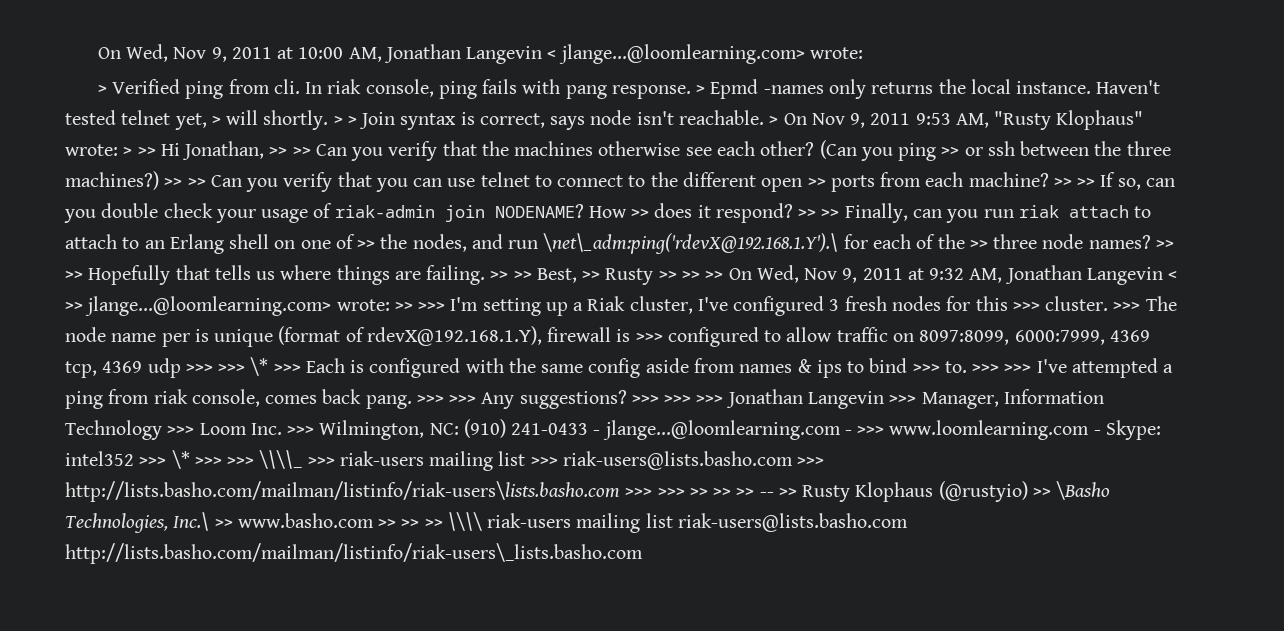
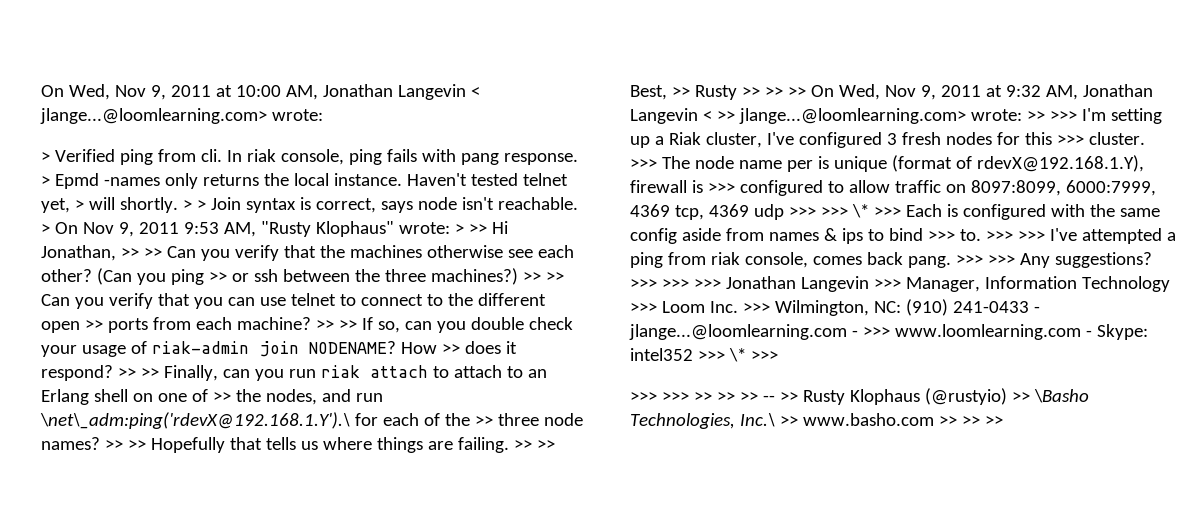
[227,450,825,471] [65,481,620,502] >>> \\\\_ >>> riak-users mailing list >>> riak-users@lists.basho.com >>> http://lists.basho.com/mailman/listinfo/riak-users\lists.basho.com -> (778, 356) //
[447,512,908,533] [65,543,643,564] \\\\ riak-users mailing list riak-users@lists.basho.com http://lists.basho.com/mailman/listinfo/riak-users\_lists.basho.com -> (1003, 421) none

